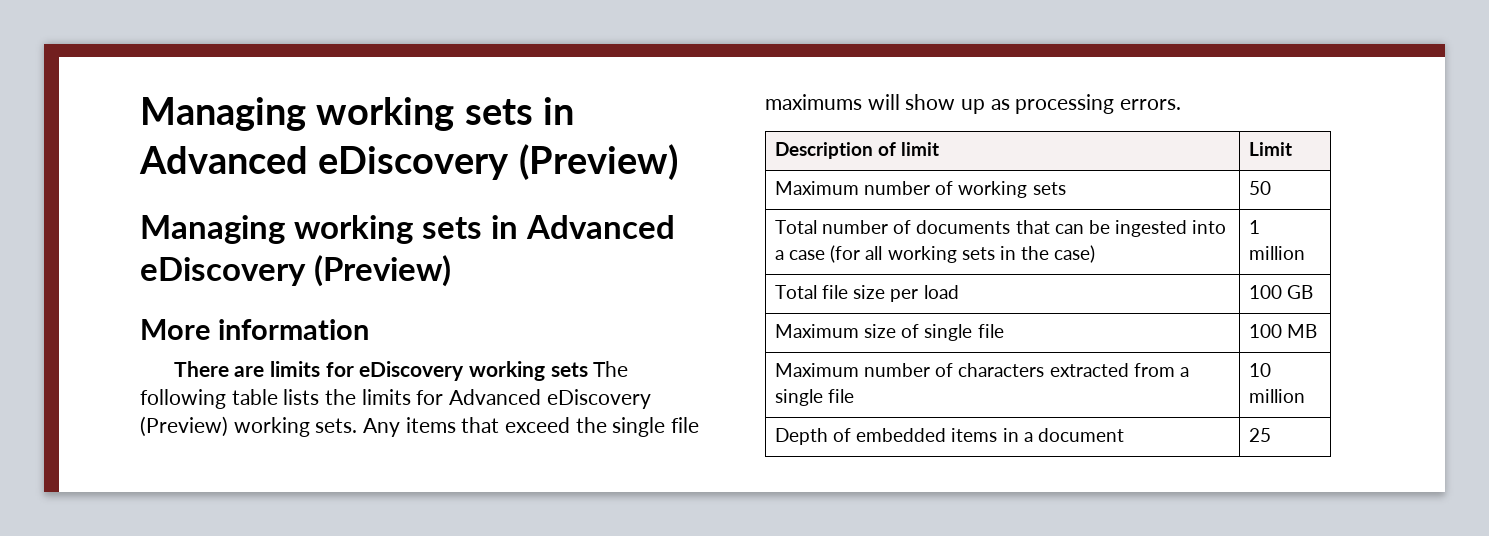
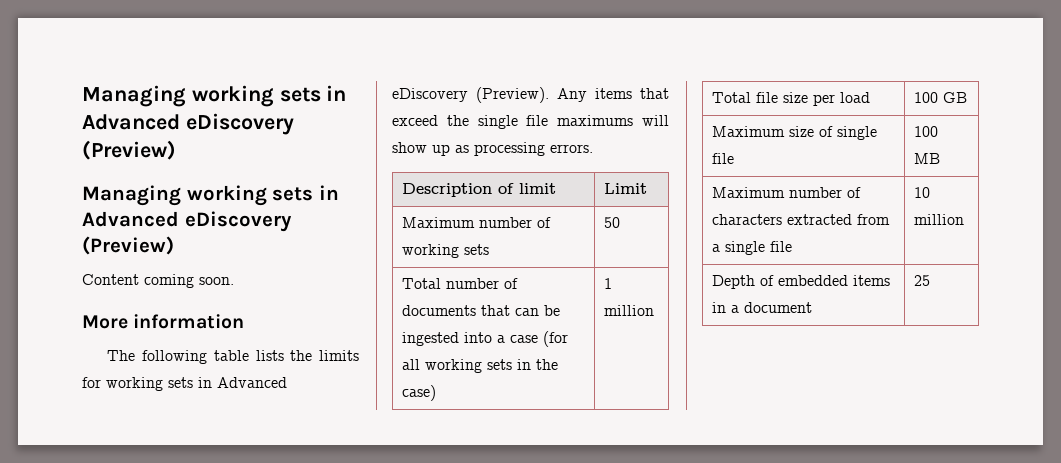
(451, 271) none -> [82,274,234,288] // Content coming soon.
[173,361,588,381] There are limits for eDiscovery working sets -> (245, 321) none
[449,389,651,409] [140,416,358,437] Advanced eDiscovery (Preview) working sets. -> [106,377,287,391] [392,87,549,103] working sets in Advanced eDiscovery (Preview).

